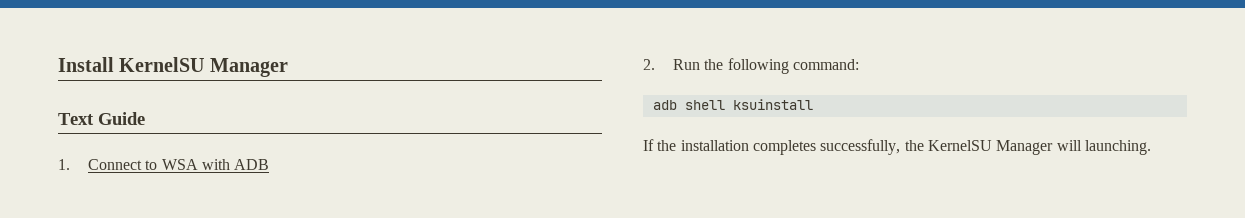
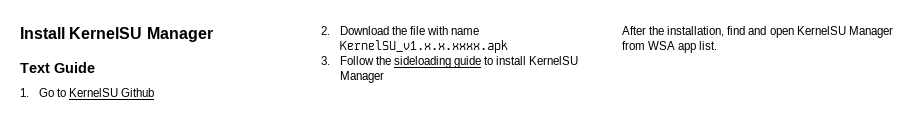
[87,159,270,170] [643,58,859,74] [652,99,813,110] [643,139,1151,155] Connect to WSA with ADB // 2. Run the following command: // adb shell ksuinstall // If the installation completes successfully, the KernelSU Manager will launching. -> [38,88,155,97] [321,26,480,35] [339,40,508,53] [321,56,579,68] [339,71,384,83] [622,26,893,38] [622,41,718,53] Go to KernelSU Github // 2. Download the file with name KernelSU_v1.x.x.xxxx.apk // 3. Follow the sideloading guide to install KernelSU Manager // After the installation, find and open KernelSU Manager from WSA app list.

